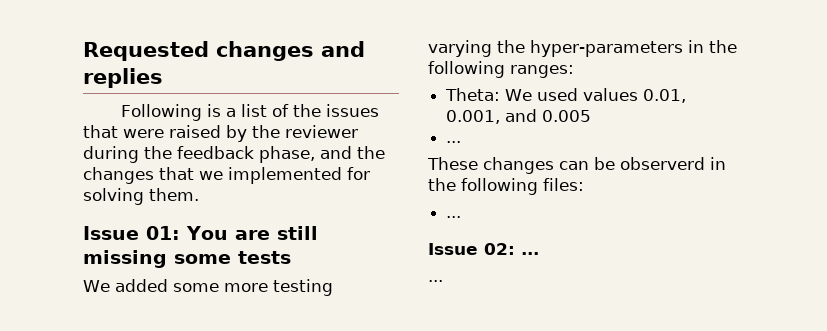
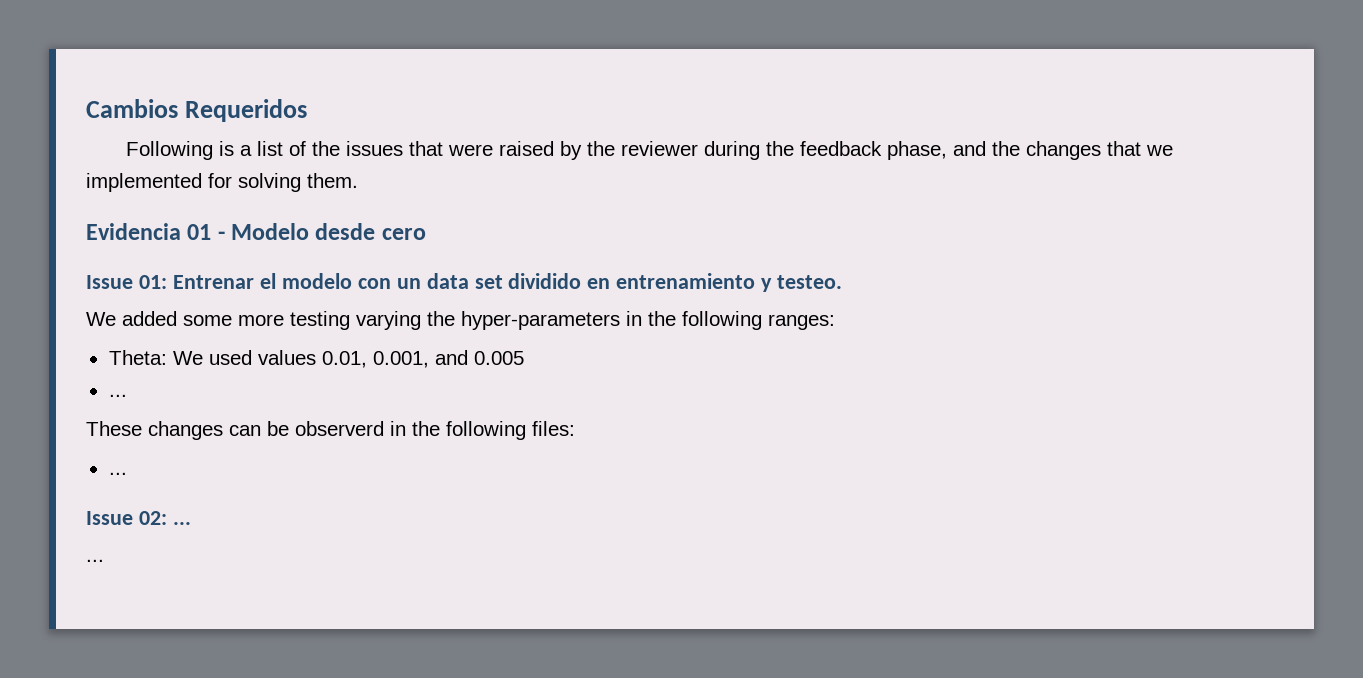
[83,41,365,61] [83,68,163,88] Requested changes and replies -> [86,99,307,122] Cambios Requeridos
[83,226,318,240] [83,250,291,268] Issue 01: You are still missing some tests -> [86,223,426,240] [86,273,843,292] Evidencia 01 - Modelo desde cero // Issue 01: Entrenar el modelo con un data set dividido en entrenamiento y testeo.

